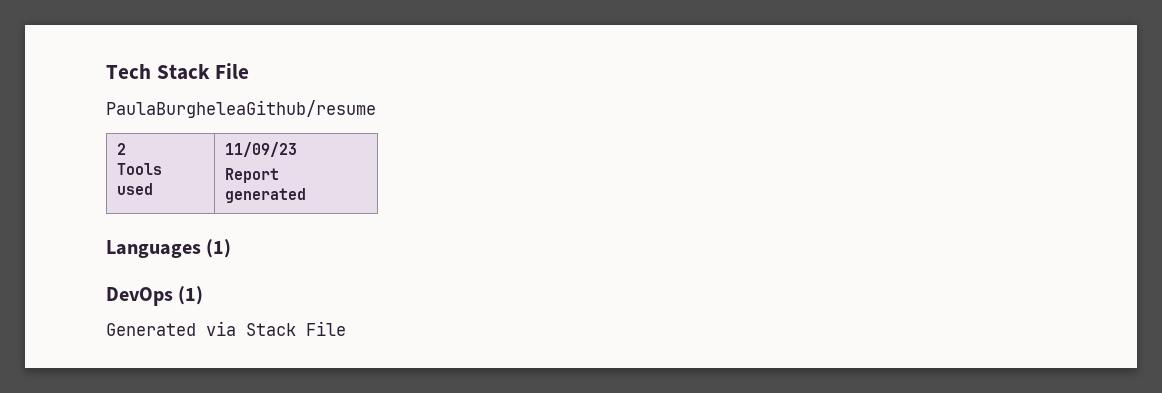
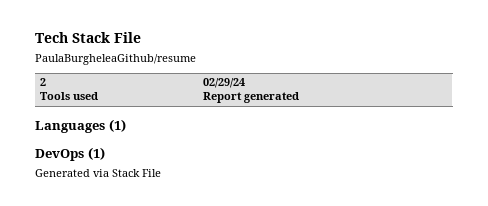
[224,142,297,157] 11/09/23 -> [203,78,246,88] 02/29/24

